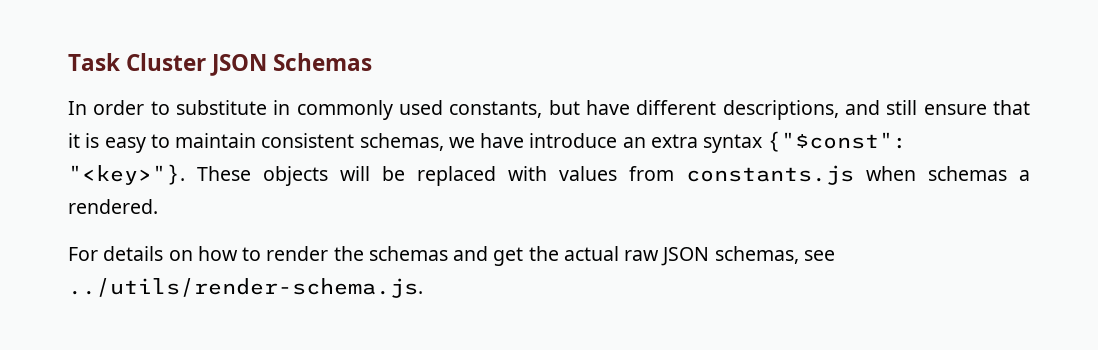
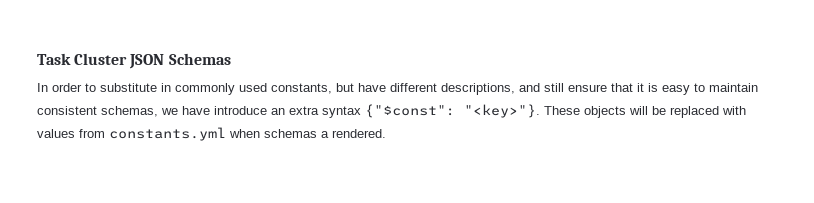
[686,165,854,185] constants.js -> [109,127,226,141] constants.yml
[68,246,835,266] [68,278,423,298] // For details on how to render the schemas and get the actual raw JSON schemas, see ../utils/render-schema.js. -> (386, 133) none

